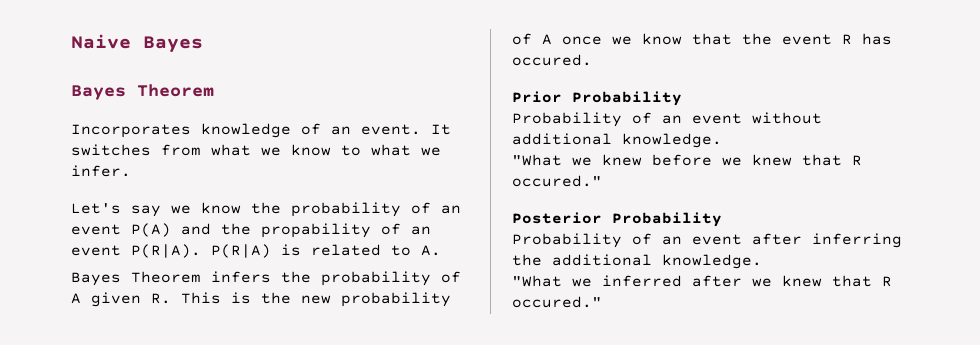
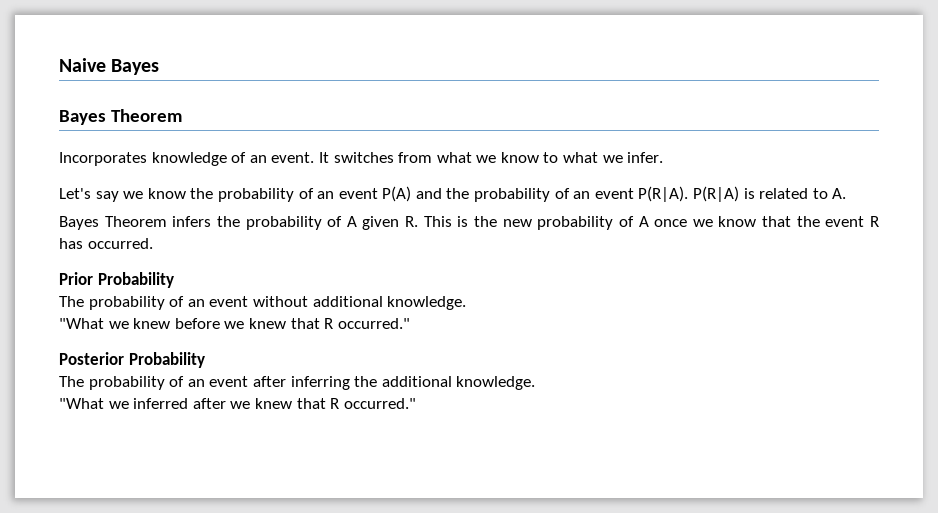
[261,223,371,238] propability -> [474,188,551,202] probability
[512,54,592,66] occured. -> [87,238,153,249] occurred.
[512,112,622,127] Probability -> [59,296,165,310] The probability
[512,175,602,187] occured." -> [337,318,410,329] occurred."
[512,233,622,248] Probability -> [59,376,165,390] The probability
[512,296,602,308] occured." -> [343,398,416,409] occurred."

